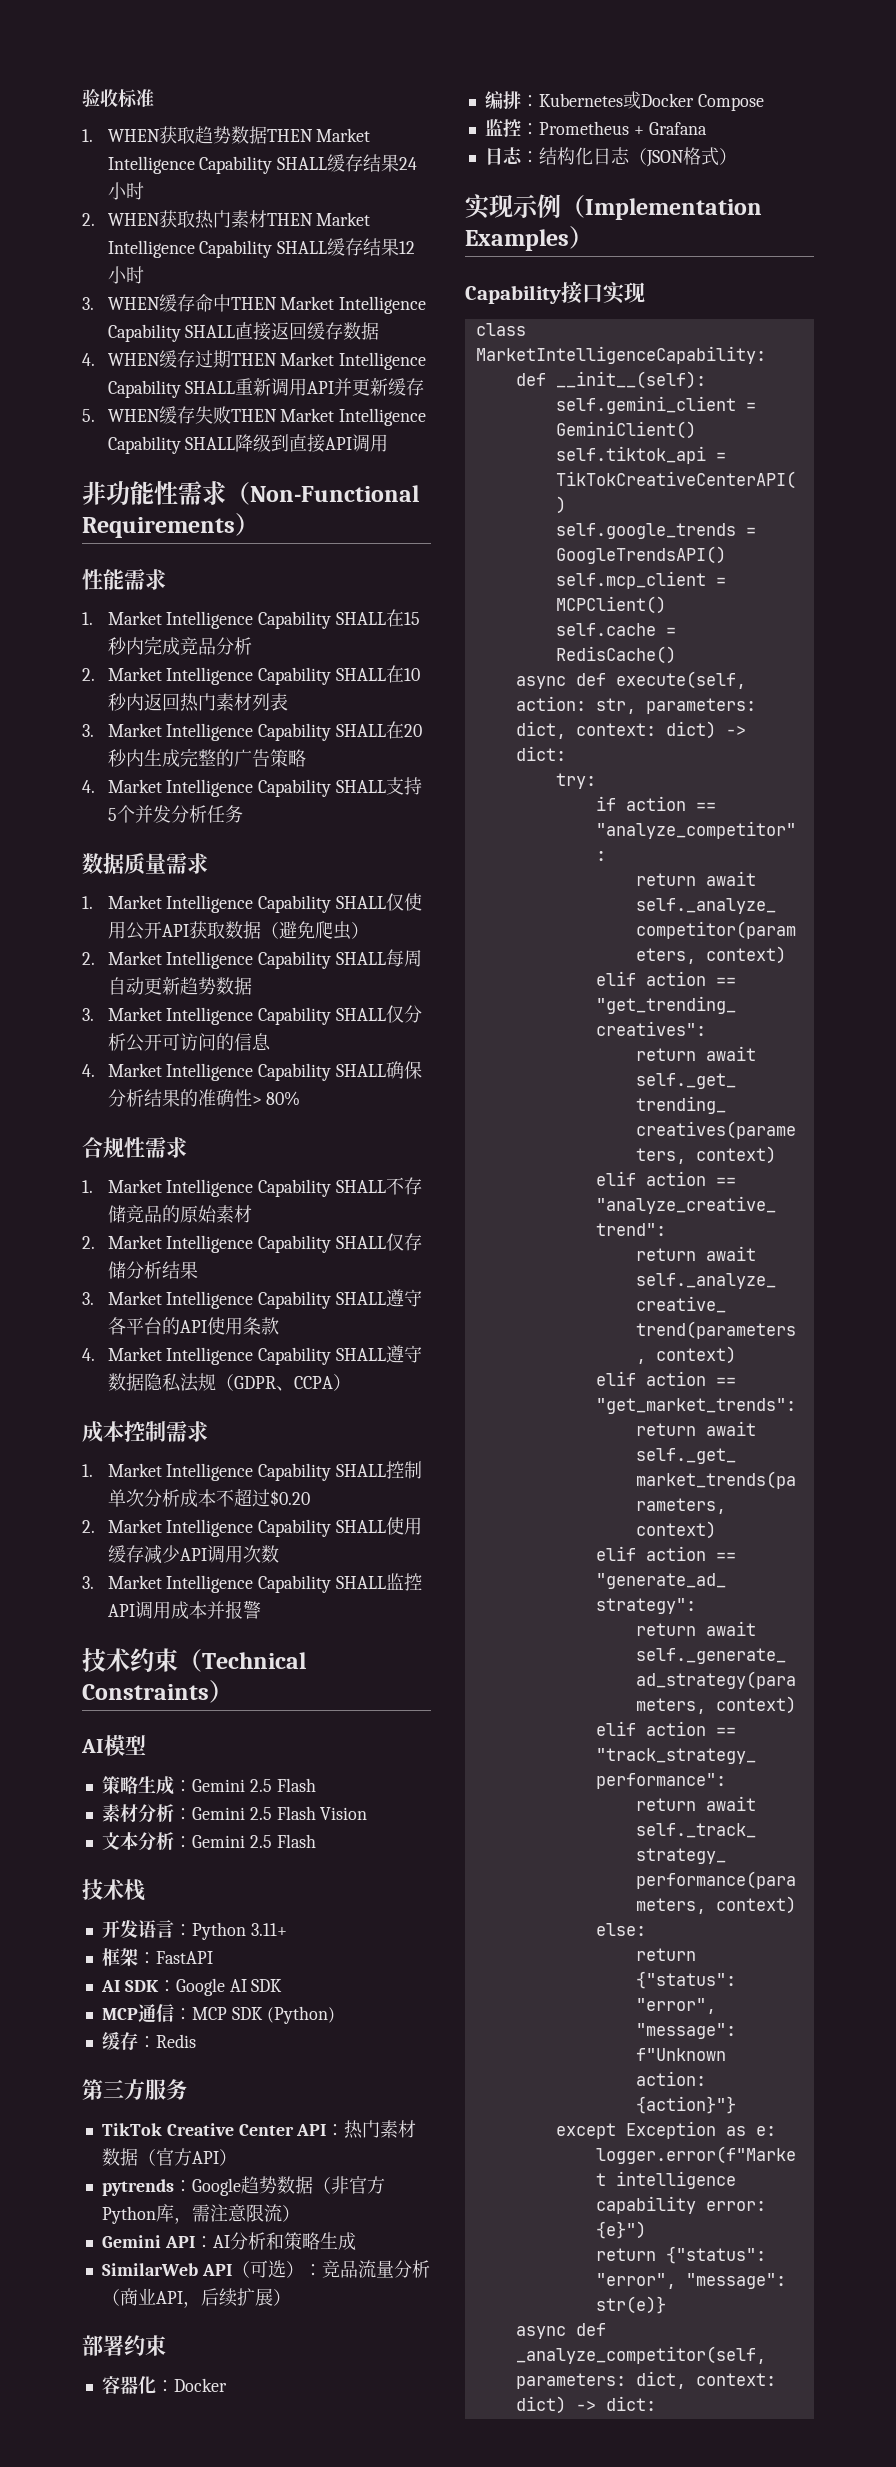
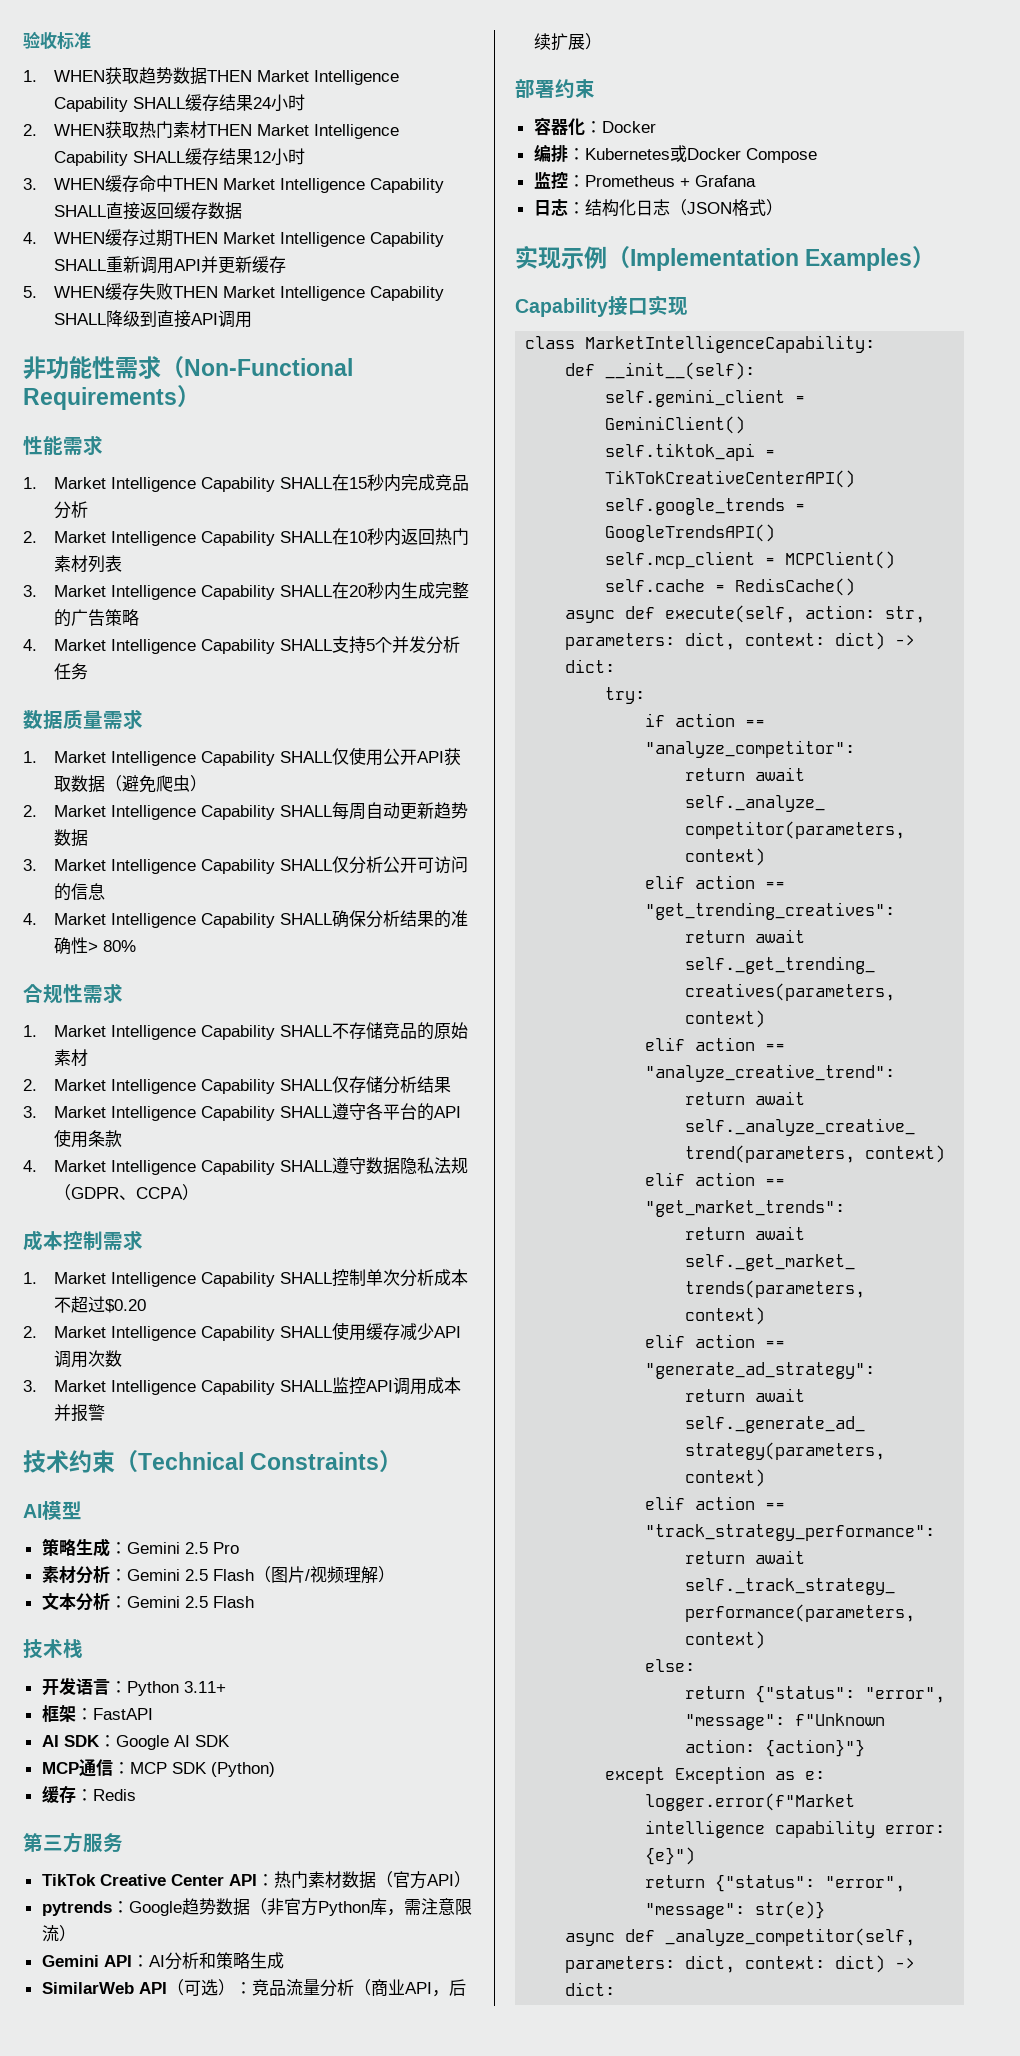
[276,1778,316,1792] Flash -> [212,1542,239,1554] Pro
[320,1807,368,1820] Vision -> [253,1566,395,1584] （图片/视频理解）

